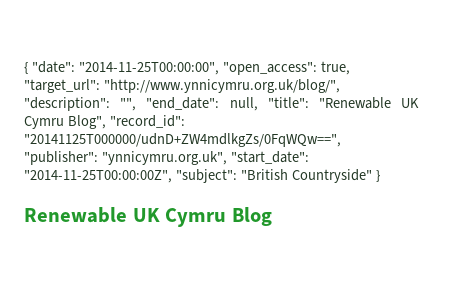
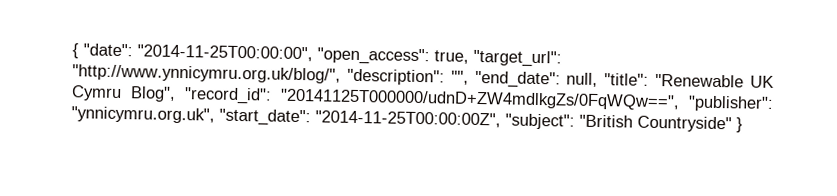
[24,207,272,227] // Renewable UK Cymru Blog -> (743, 125) none

